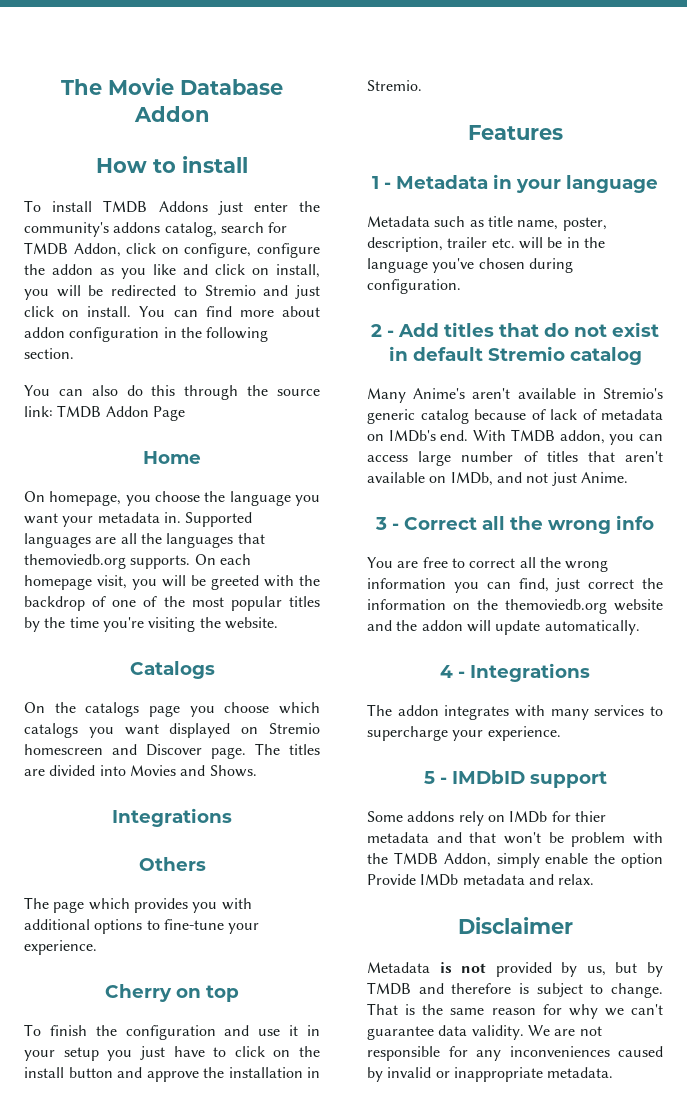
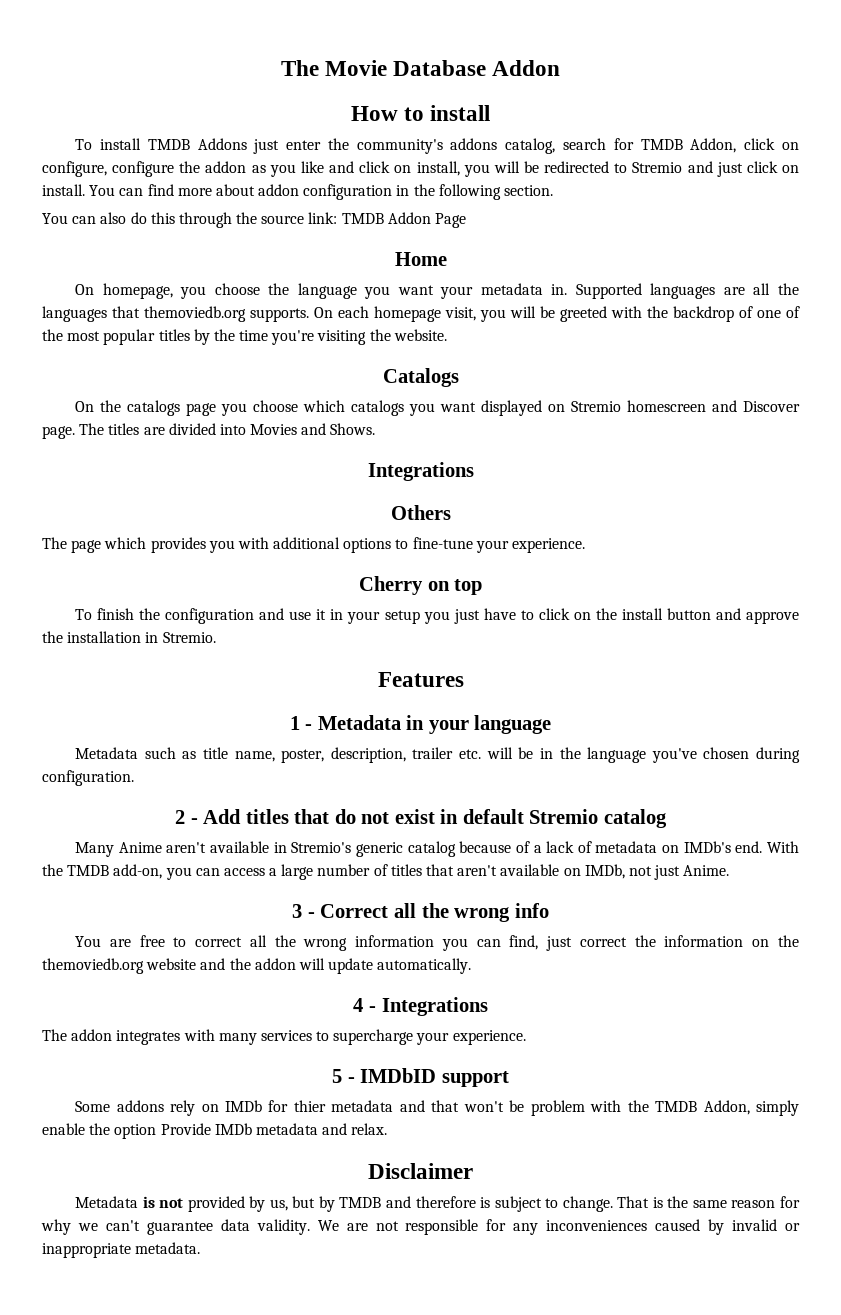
[413,388,466,399] Anime's -> [118,842,162,853] Anime
(546, 414) none -> [533,845,542,853] a
[510,429,605,444] TMDB addon, -> [42,864,163,879] the TMDB add-on,
(408, 458) none -> [269,868,278,876] a
[496,472,522,483] and -> (625, 871) none

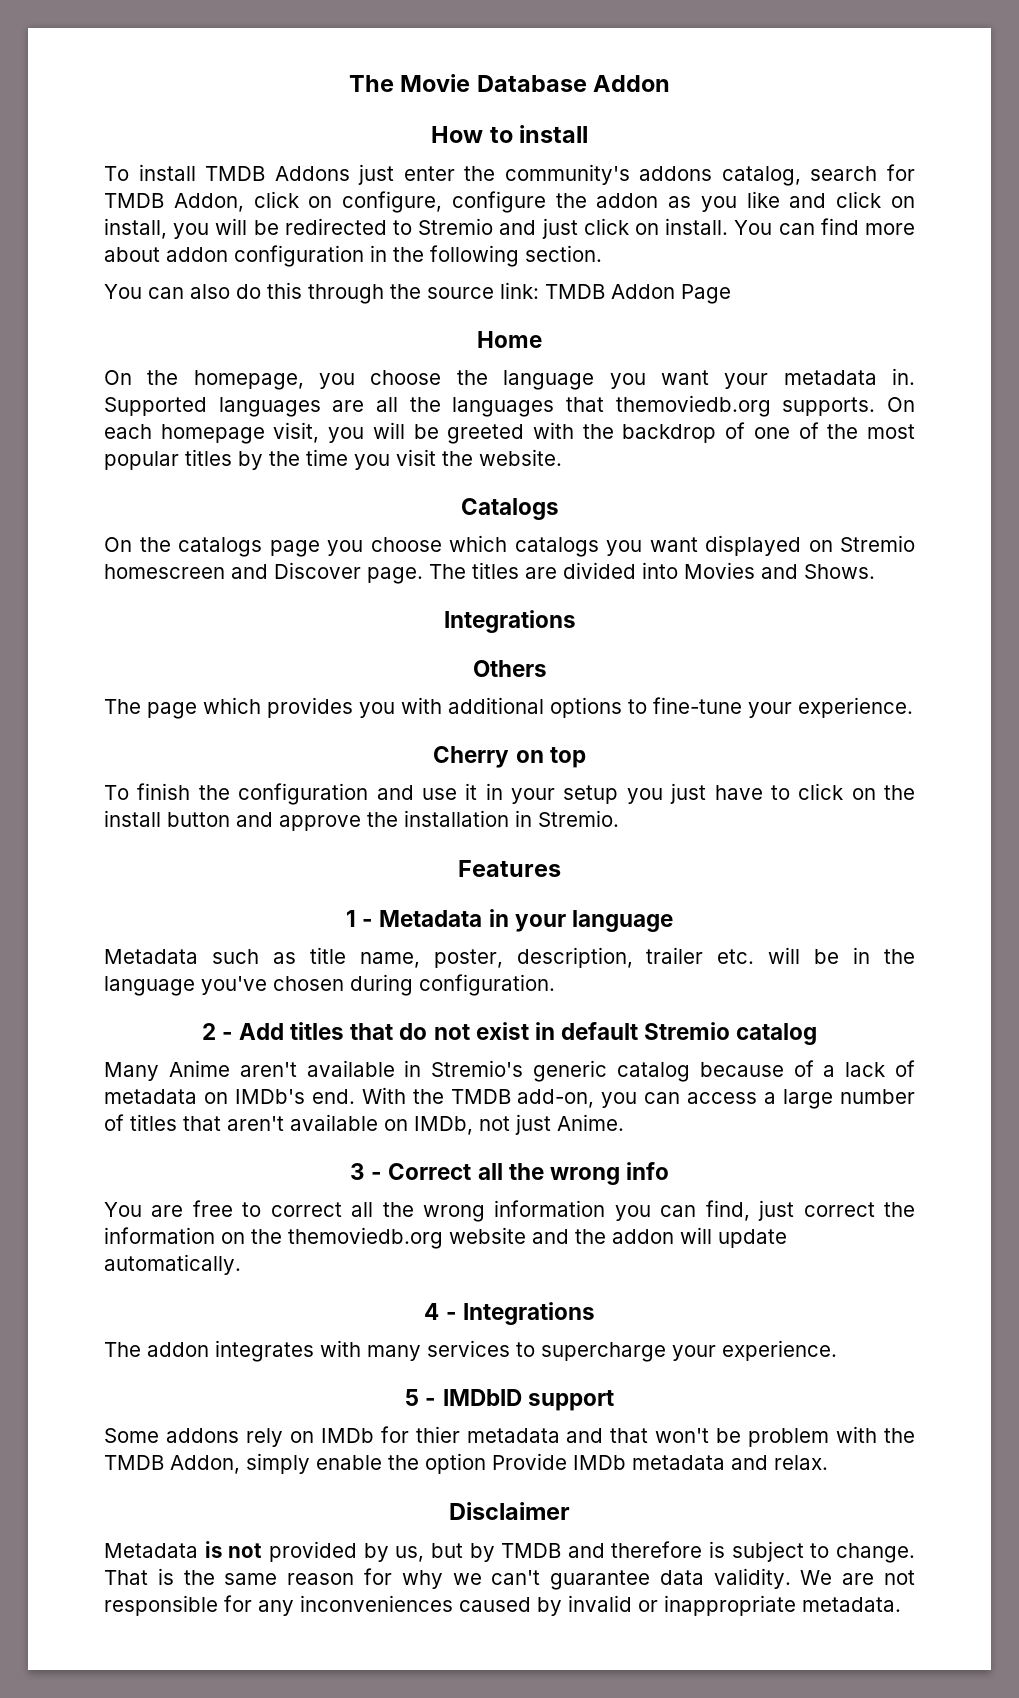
(95, 289) none -> [147,370,179,385] the
[271,330,367,345] you're visiting -> [354,449,436,470] you visit

